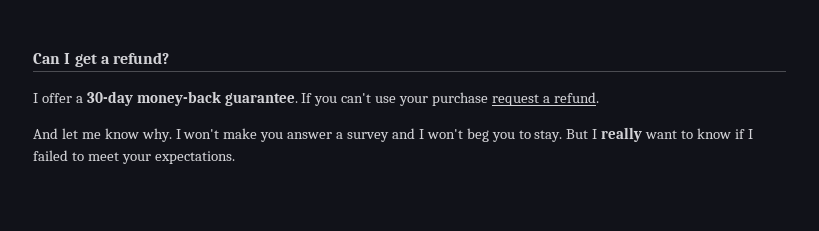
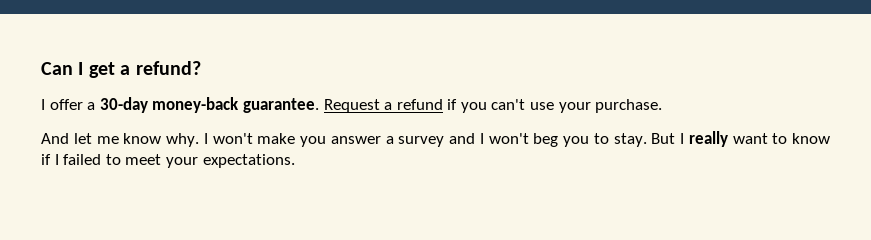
[301,92,599,106] If you can't use your purchase request a refund. -> [323,99,663,113] Request a refund if you can't use your purchase.

